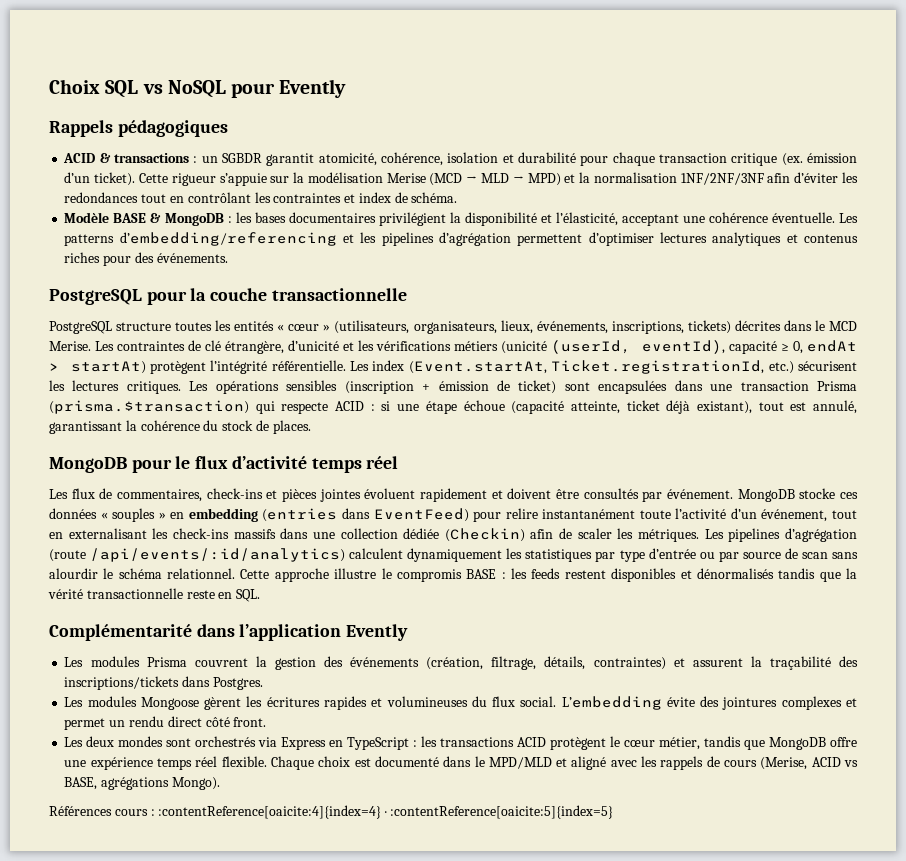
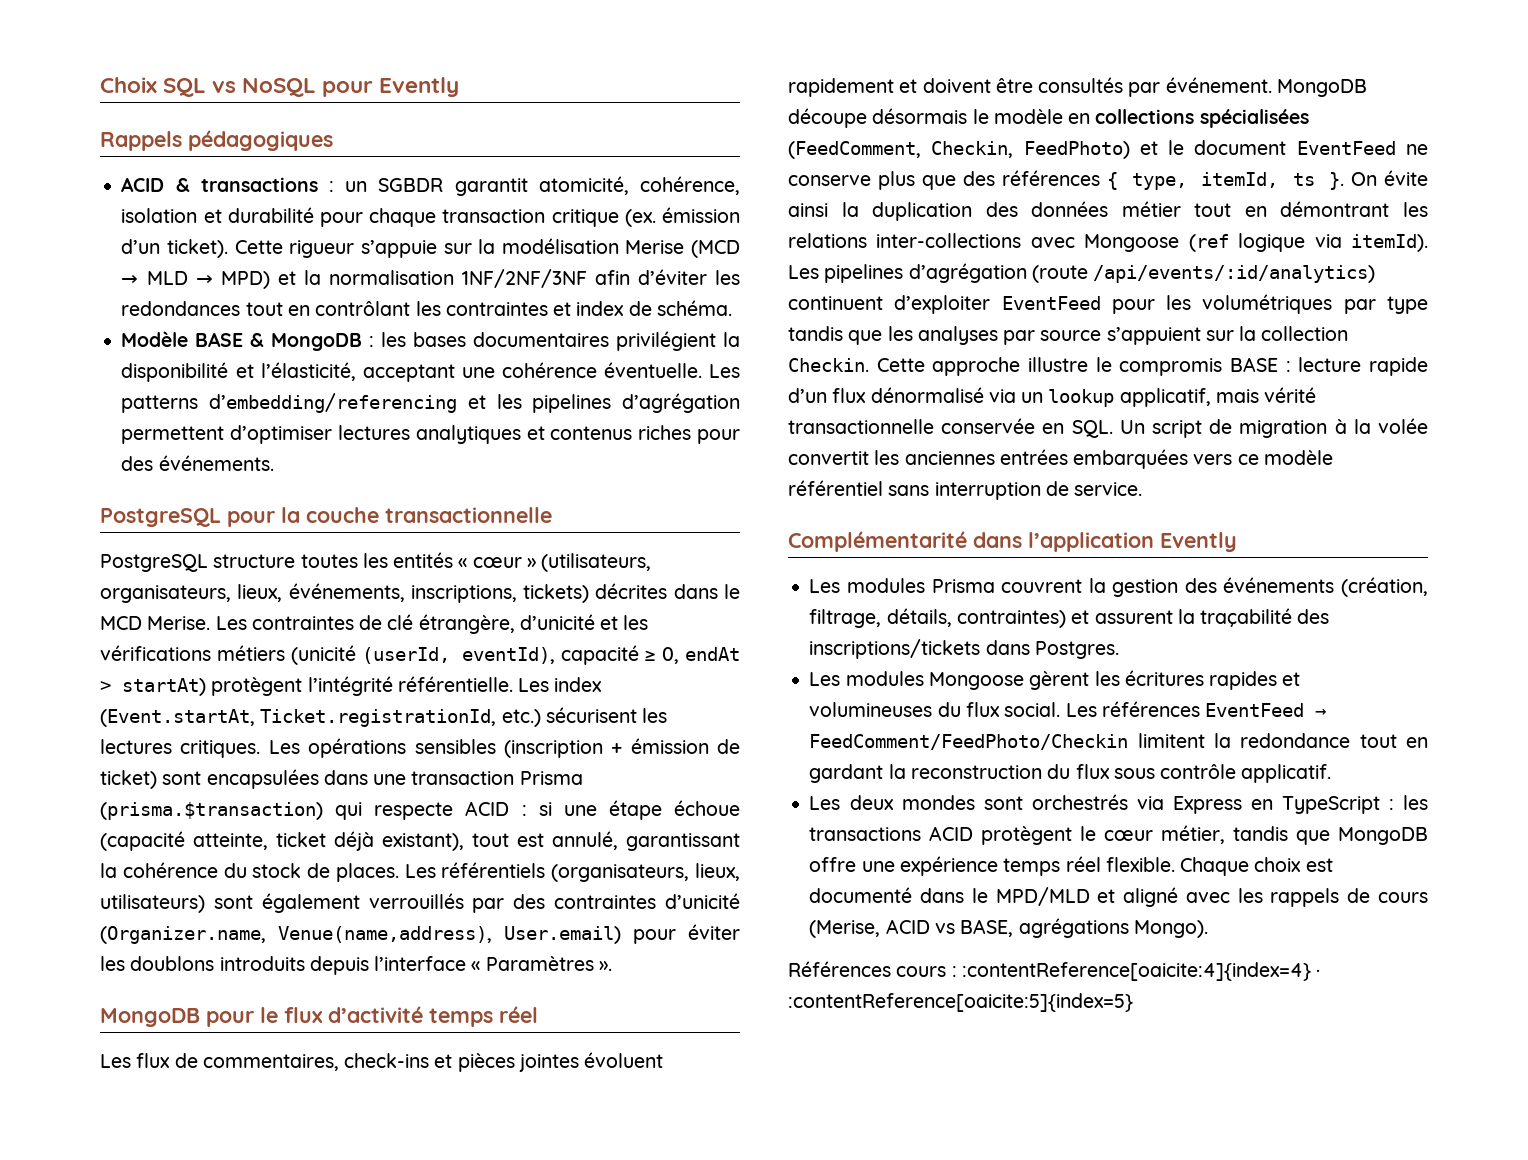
(311, 427) none -> [404,862,740,882] [100,893,740,913] [100,924,740,944] [100,956,612,975] Les référentiels (organisateurs, lieux, utilisateurs) sont également verrouillés par des contraintes d’unicité (Organizer.name, Venue(name,address), User.email) pour éviter les doublons introduits depuis l’interface « Paramètres ».
[799,488,858,499] [49,508,857,522] [49,528,700,542] stocke ces données « souples » en embedding (entries dans EventFeed) pour relire instantanément toute l’activité d’un événement, tout en externalisant les check-ins massifs dans une collection dédiée (Checkin) afin de scaler les métriques. -> [788,108,1309,128] [788,140,1428,159] [788,170,1428,190] [788,201,1428,221] [788,233,1428,252] découpe désormais le modèle en collections spécialisées (FeedComment, Checkin, FeedPhoto) et le document EventFeed ne conserve plus que des références { type, itemId, ts }. On évite ainsi la duplication des données métier tout en démontrant les relations inter-collections avec Mongoose (ref logique via itemId).
[349,548,858,562] [49,568,236,579] calculent dynamiquement les statistiques par type d’entrée ou par source de scan sans alourdir le schéma relationnel. -> [788,294,1428,314] [788,326,1349,345] [788,358,869,372] continuent d’exploiter EventFeed pour les volumétriques par type tandis que les analyses par source s’appuient sur la collection Checkin.
[511,568,857,582] les feeds restent disponibles et dénormalisés tandis que la -> [1298,357,1428,376] [788,387,1259,407] lecture rapide d’un flux dénormalisé via un lookup applicatif, mais
[186,590,215,599] reste -> [941,418,1036,434] conservée
(261, 595) none -> [1119,418,1428,438] [788,449,1333,469] [788,480,1143,500] Un script de migration à la volée convertit les anciennes entrées embarquées vers ce modèle référentiel sans interruption de service.
[561,696,857,710] [64,716,267,730] L’embedding évite des jointures complexes et permet un rendu direct côté front. -> [1065,701,1327,717] [809,733,1428,750] [809,764,1332,783] Les références EventFeed → FeedComment/FeedPhoto/Checkin limitent la redondance tout en gardant la reconstruction du flux sous contrôle applicatif.

